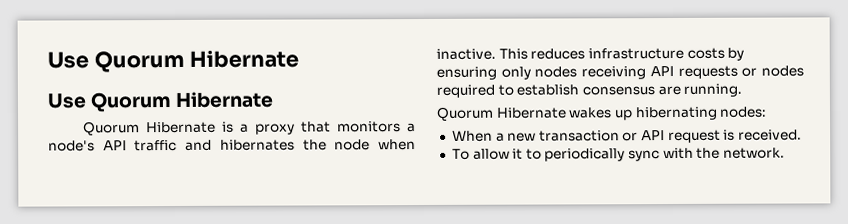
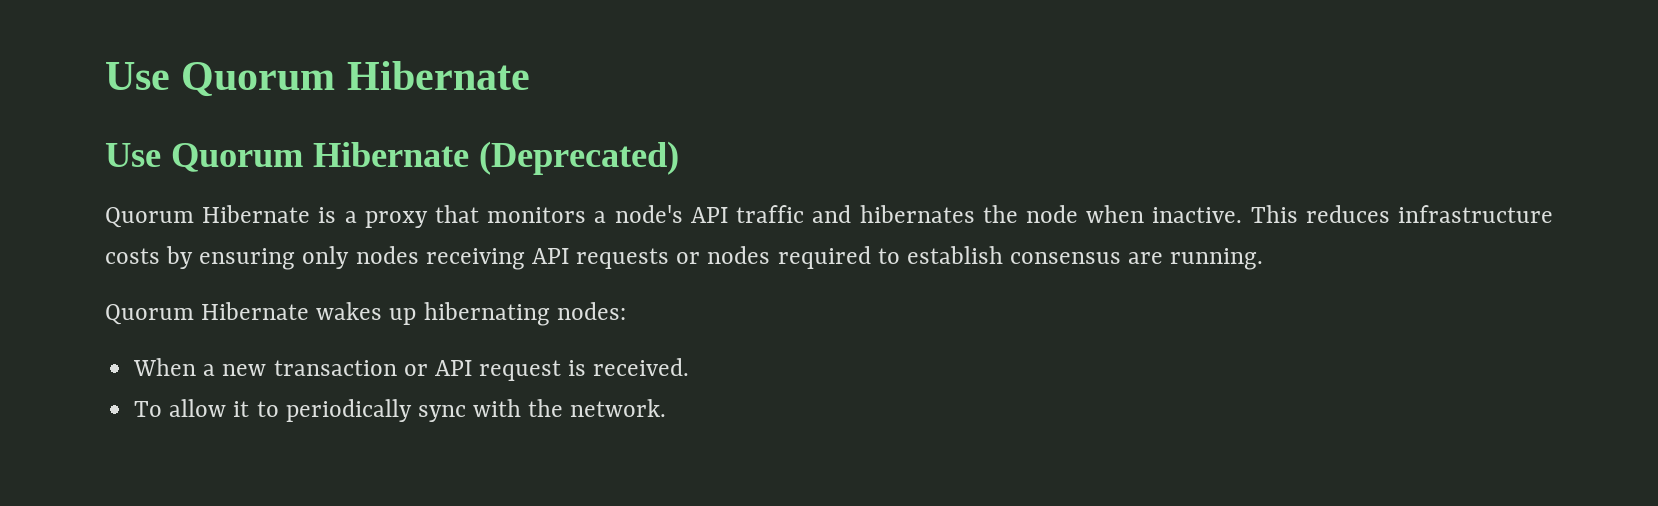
(274, 99) none -> [478,141,679,175] (Deprecated)

